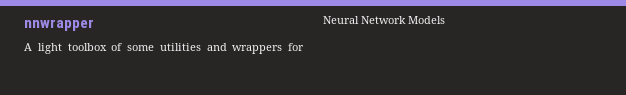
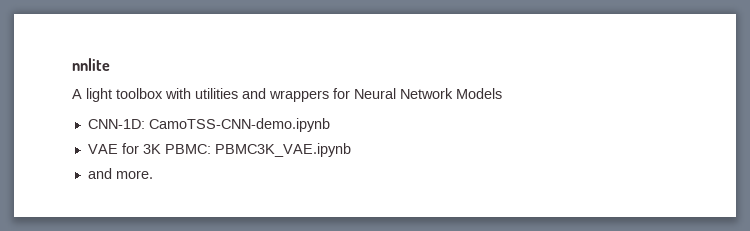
[24,19,94,31] nnwrapper -> [72,58,110,71] nnlite
[111,43,154,51] of some -> [165,88,191,99] with
(445, 20) none -> [87,118,330,132] [87,143,351,157] [87,168,153,179] // CNN-1D: CamoTSS-CNN-demo.ipynb // VAE for 3K PBMC: PBMC3K_VAE.ipynb // and more.

